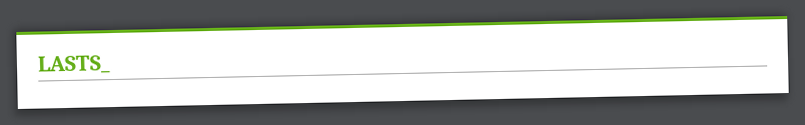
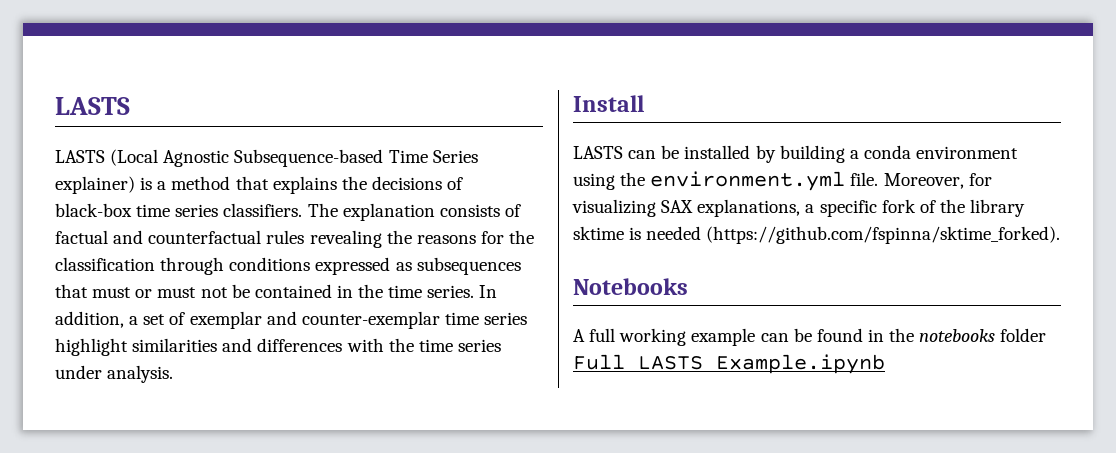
[37,55,111,75] LASTS_ -> [55,97,130,115] [55,149,478,167] [55,176,464,194] [55,203,521,221] [55,230,535,248] [55,257,521,275] [55,284,498,298] [55,311,528,329] [55,338,501,356] [55,365,174,383] [573,95,644,112] [573,145,1019,163] [573,171,992,191] [572,199,1026,217] [573,226,1061,244] [573,278,688,295] [573,328,1047,346] [573,354,885,374] LASTS // LASTS (Local Agnostic Subsequence-based Time Series explainer) is a method that explains the decisions of black-box time series classifiers. The explanation consists of factual and counterfactual rules revealing the reasons for the classification through conditions expressed as subsequences that must or must not be contained in the time series. In addition, a set of exemplar and counter-exemplar time series highlight similarities and differences with the time series under analysis. // Install // LASTS can be installed by building a conda environment using the environment.yml file. Moreover, for visualizing SAX explanations, a specific fork of the library sktime is needed (https://github.com/fspinna/sktime_forked). // Notebooks // A full working example can be found in the notebooks folder Full LASTS Example.ipynb

